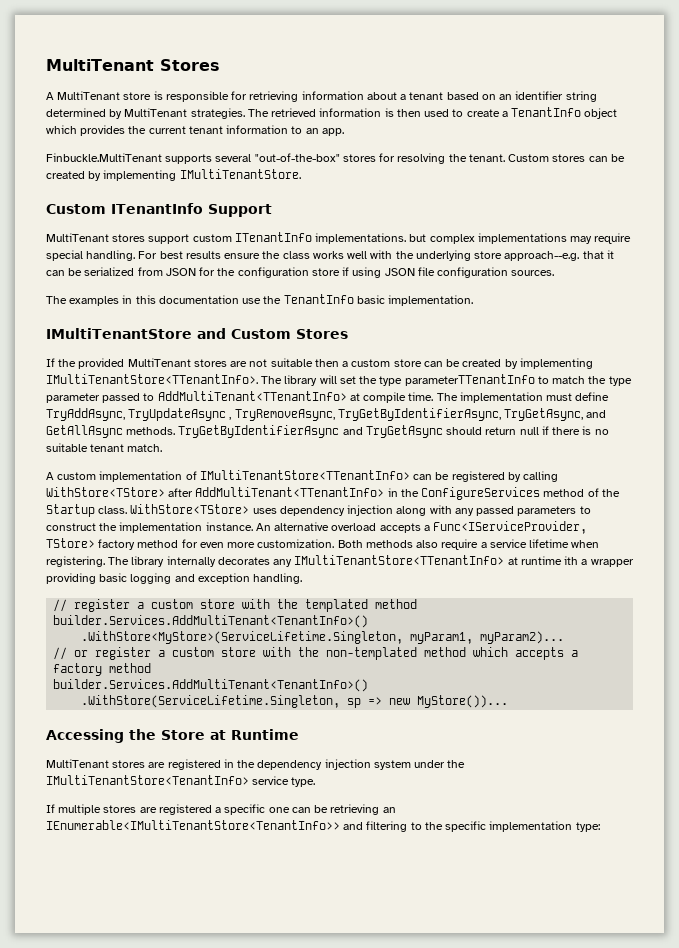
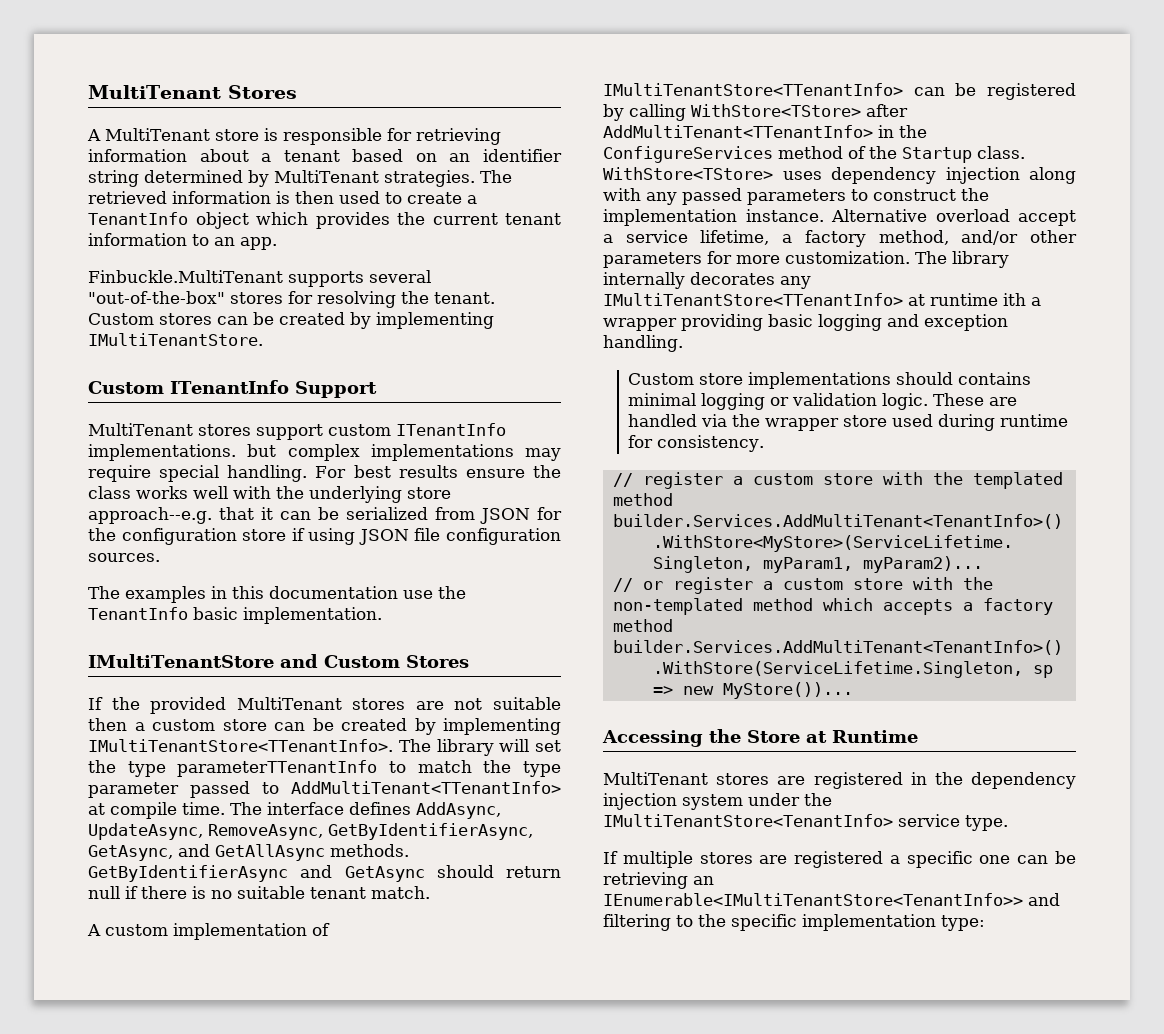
[459,392,610,403] [46,408,607,421] [46,425,443,438] implementation must define TryAddAsync, TryUpdateAsync , TryRemoveAsync, TryGetByIdentifierAsync, TryGetAsync, and GetAllAsync methods. TryGetByIdentifierAsync and TryGetAsync -> [267,802,501,819] [88,823,533,840] [88,844,409,861] [88,865,425,882] interface defines AddAsync, UpdateAsync, RemoveAsync, GetByIdentifierAsync, GetAsync, and GetAllAsync methods. GetByIdentifierAsync and GetAsync
[255,521,588,534] [46,538,600,550] [46,556,105,567] An alternative overload accepts a Func<IServiceProvider, TStore> factory method for even more customization. Both methods also require a service lifetime when registering. -> [831,209,1076,226] [603,230,1077,247] [603,251,910,268] Alternative overload accept a service lifetime, a factory method, and/or other parameters for more customization.
(303, 578) none -> [628,372,1032,389] [628,393,1018,410] [628,414,1069,431] [628,435,765,452] // Custom store implementations should contains minimal logging or validation logic. These are handled via the wrapper store used during runtime for consistency.

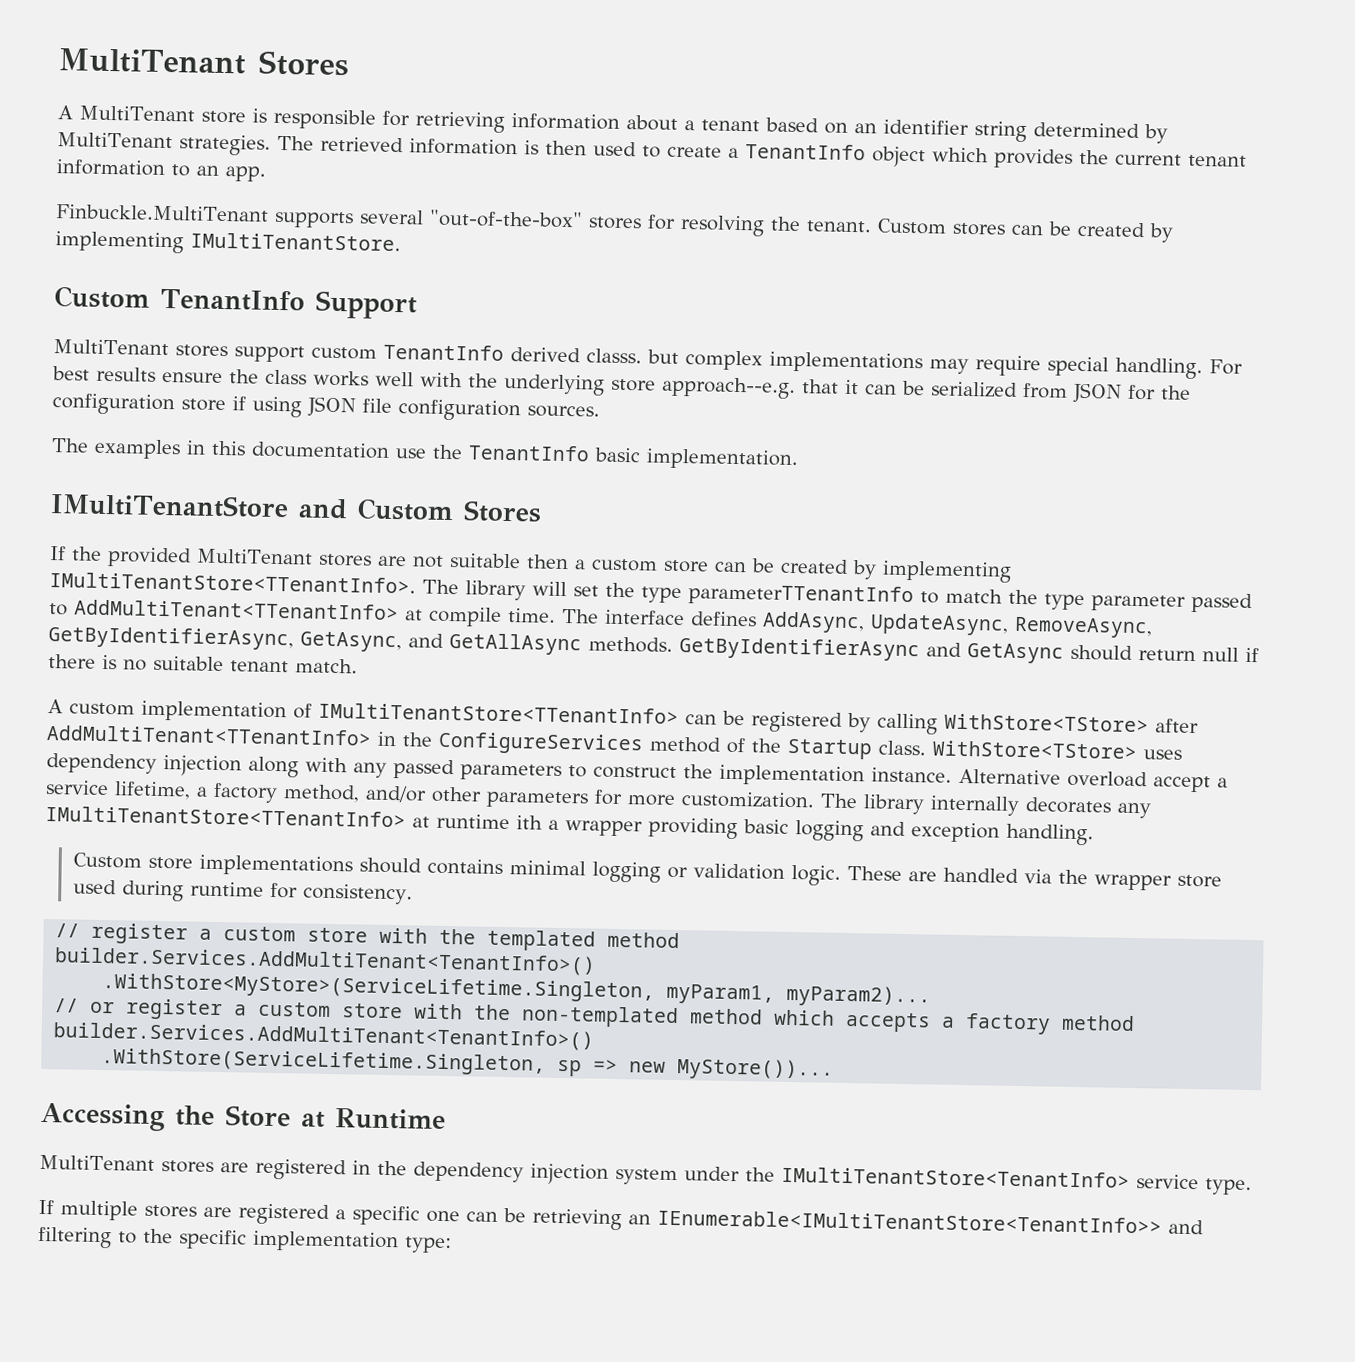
[170,380,289,394] ITenantInfo -> [160,288,305,312] TenantInfo
[395,423,506,436] [88,444,236,461] ITenantInfo implementations. -> [382,343,642,364] TenantInfo derived classs.

